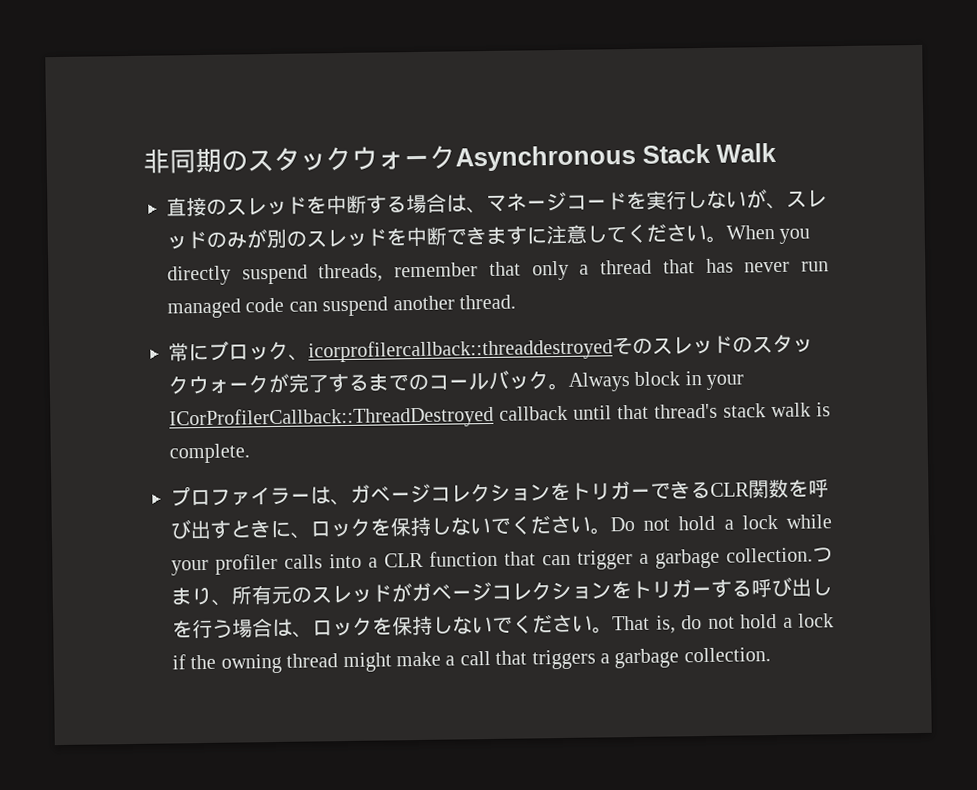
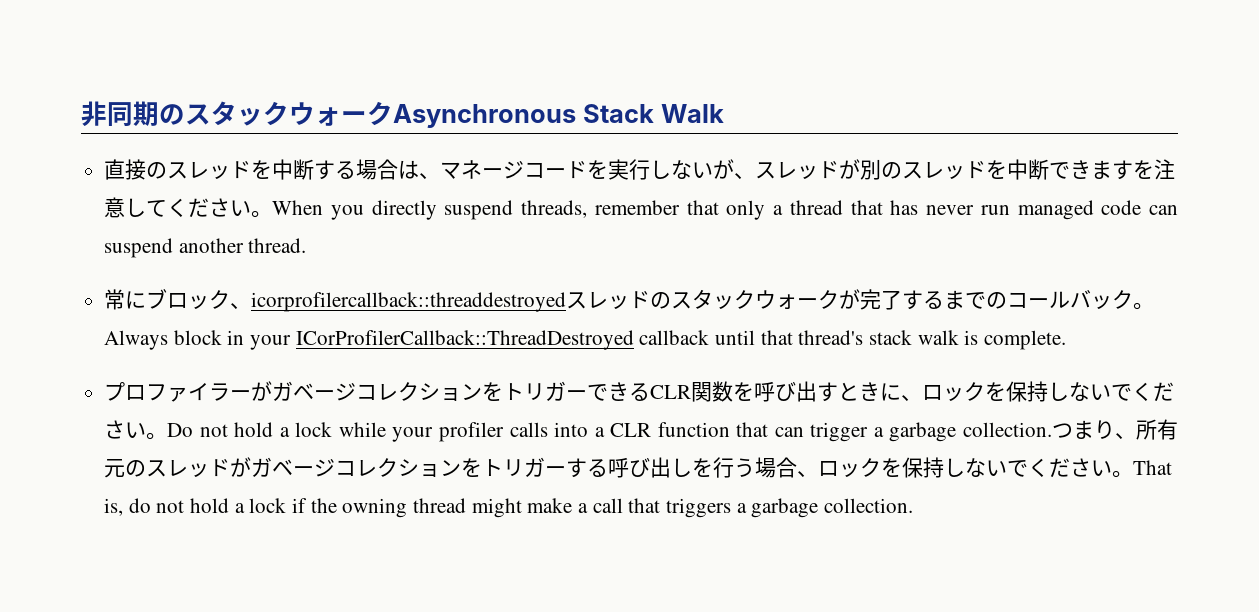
[206,231,247,249] のみ -> (840, 170) none
[526,227,547,245] に -> [1133,160,1155,179] を
[612,336,653,355] その -> (567, 302) none
[310,486,351,506] は、 -> [251,381,273,401] が
[272,618,293,638] は -> (798, 467) none

